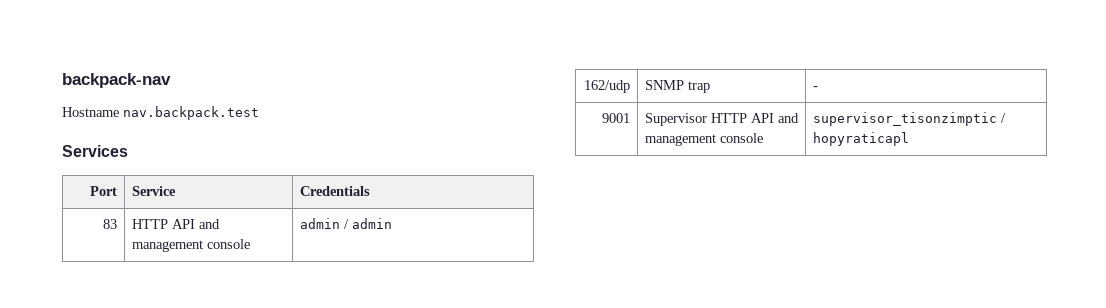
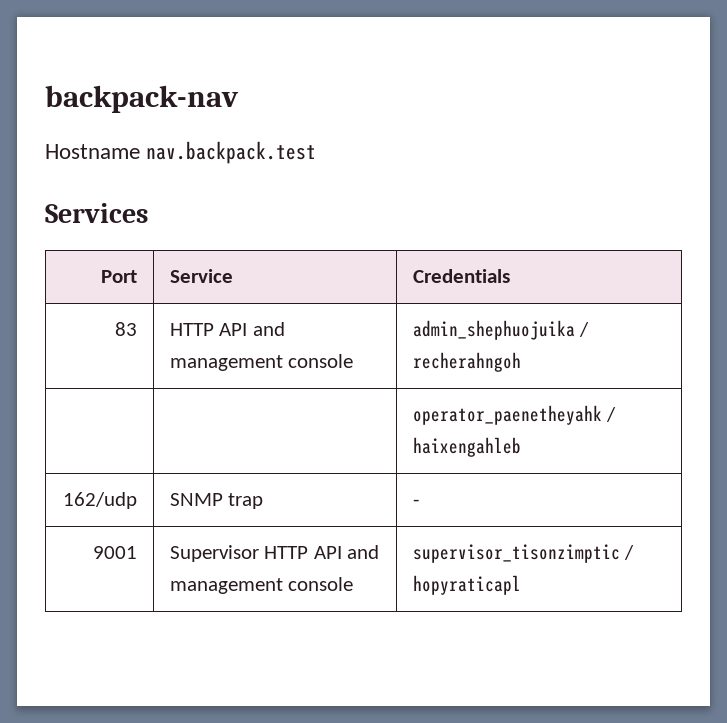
[299,218,392,229] admin / admin -> [412,320,590,340] [412,352,521,372] [412,405,617,425] [412,437,521,457] admin_shephuojuika / recherahngoh // | | operator_paenetheyahk / haixengahleb

